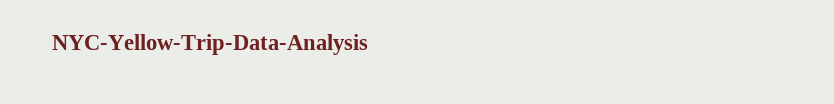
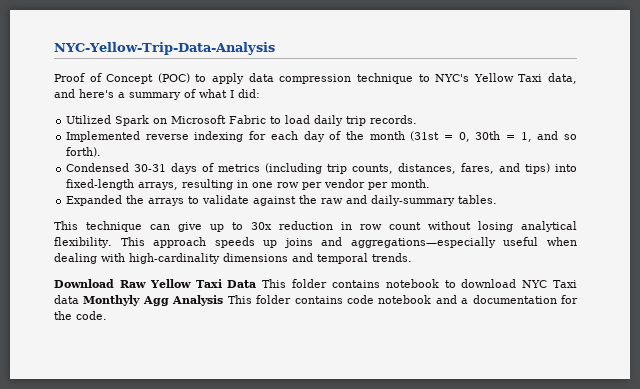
(368, 44) none -> [54,73,578,84] [54,89,260,100] [66,115,418,126] [66,131,577,142] [66,147,102,157] [66,163,577,174] [66,179,431,190] [66,195,498,206] [54,221,577,232] [54,237,577,248] [54,253,412,264] [54,279,577,288] [54,295,579,306] [54,311,107,320] // Proof of Concept (POC) to apply data compression technique to NYC's Yellow Taxi data, and here's a summary of what I did: // Utilized Spark on Microsoft Fabric to load daily trip records. // Implemented reverse indexing for each day of the month (31st = 0, 30th = 1, and so forth). // Condensed 30-31 days of metrics (including trip counts, distances, fares, and tips) into fixed-length arrays, resulting in one row per vendor per month. // Expanded the arrays to validate against the raw and daily-summary tables. // This technique can give up to 30x reduction in row count without losing analytical flexibility. This approach speeds up joins and aggregations—especially useful when dealing with high-cardinality dimensions and temporal trends. // Download Raw Yellow Taxi Data This folder contains notebook to download NYC Taxi data Monthyly Agg Analysis This folder contains code notebook and a documentation for the code.

